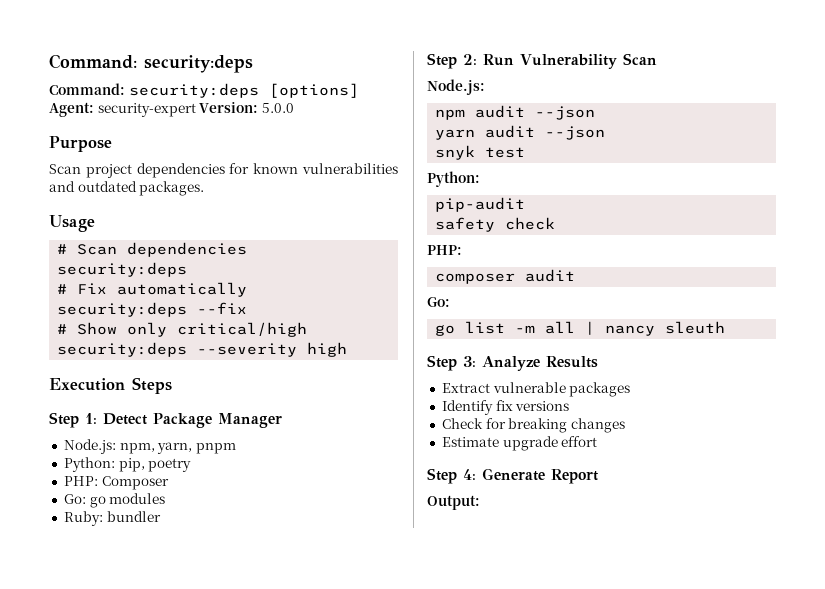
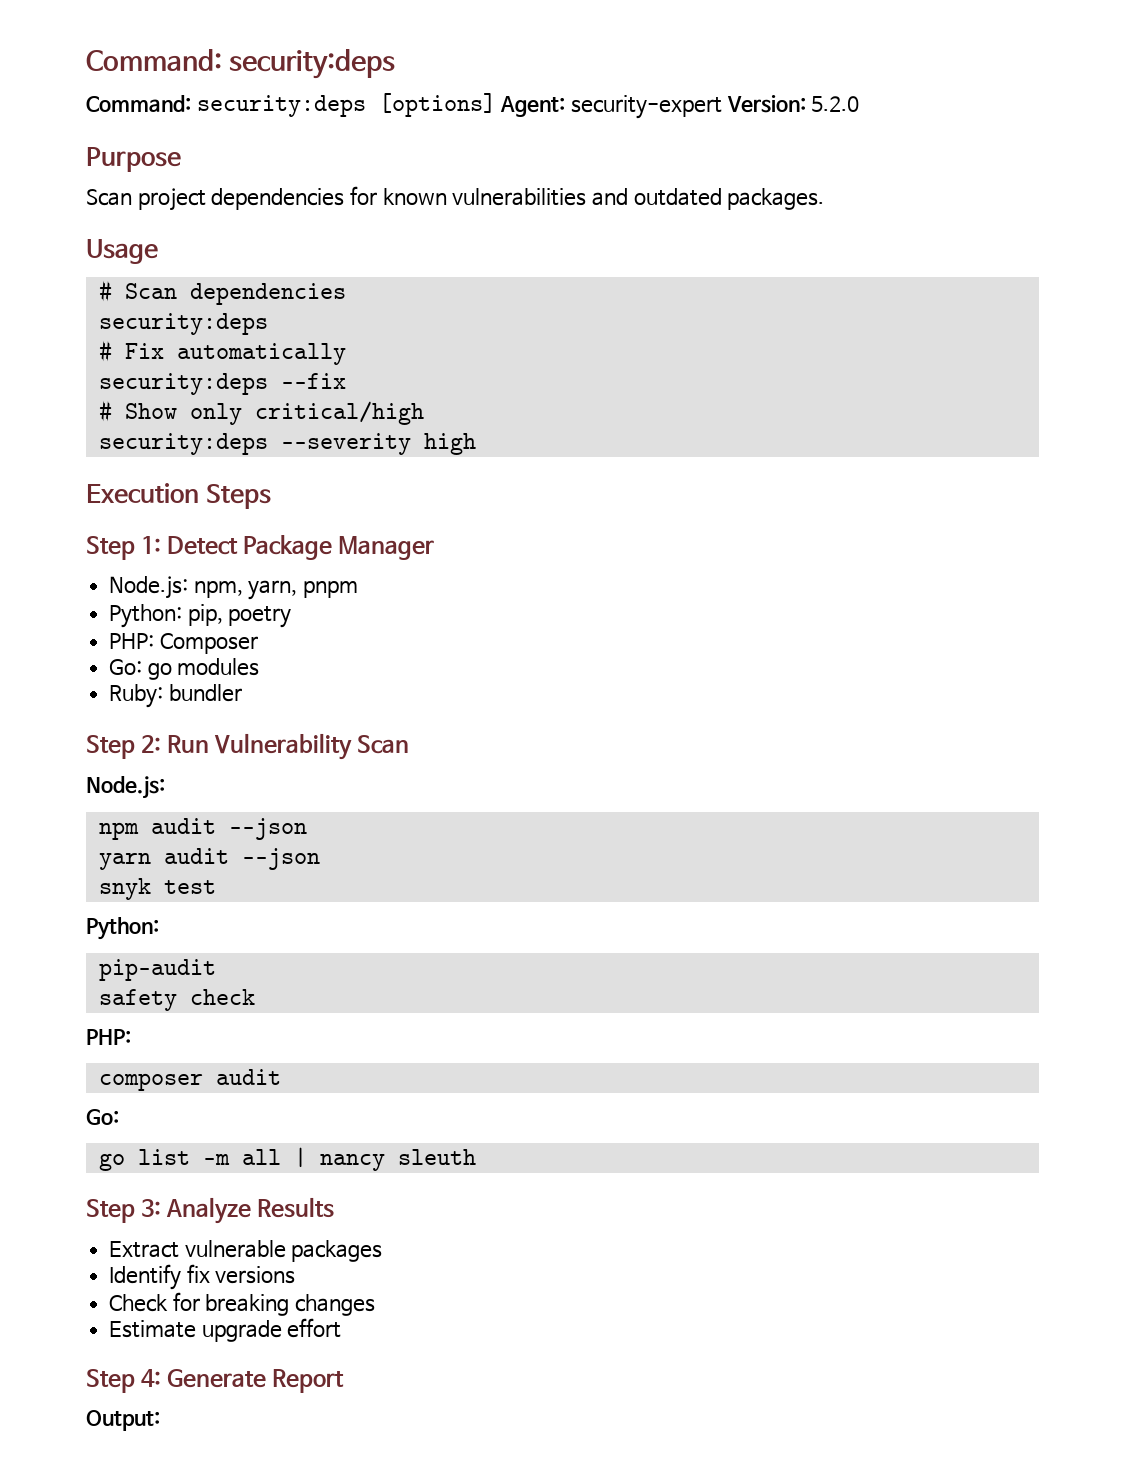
[261,103,294,113] 5.0.0 -> [811,96,860,112] 5.2.0

